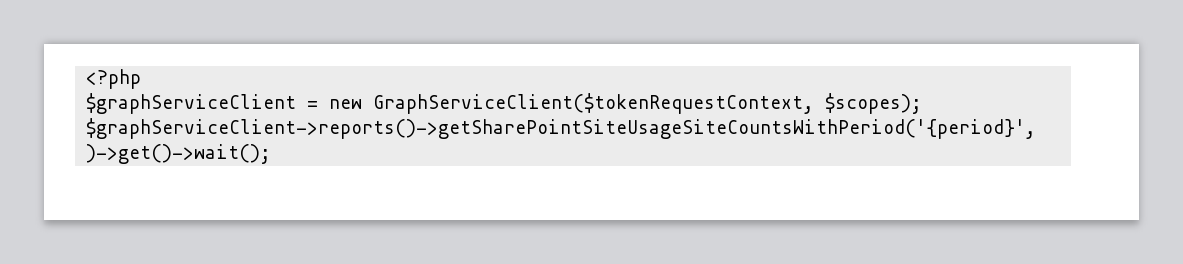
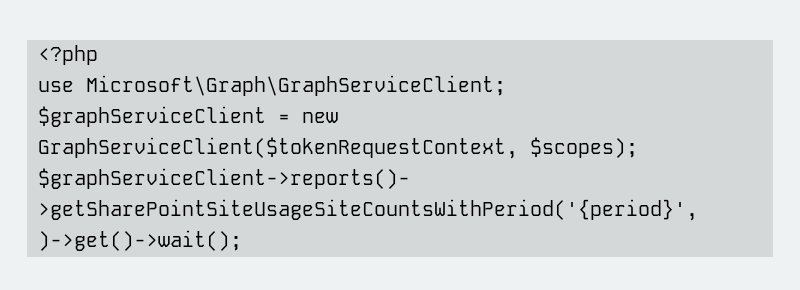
(141, 79) none -> [38,75,507,96] // use Microsoft\Graph\GraphServiceClient;

